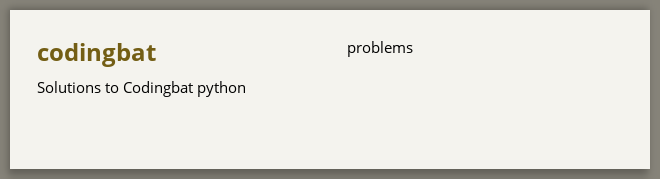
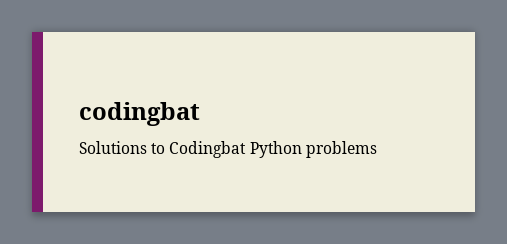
[197,81,247,97] python -> [249,141,302,158] Python

